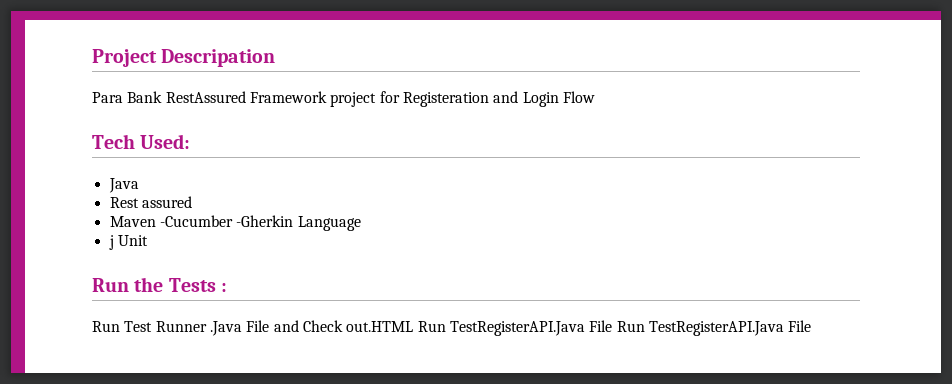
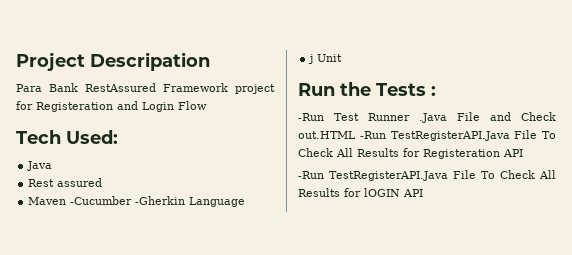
[92,321,120,332] Run -> [298,113,324,121] -Run
[417,320,812,336] Run TestRegisterAPI.Java File Run TestRegisterAPI.Java File -> [359,130,556,141] [298,148,523,159] [298,170,556,181] [298,188,423,197] -Run TestRegisterAPI.Java File To Check All Results for Registeration API // -Run TestRegisterAPI.Java File To Check All Results for lOGIN API

